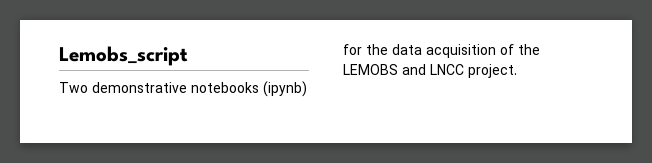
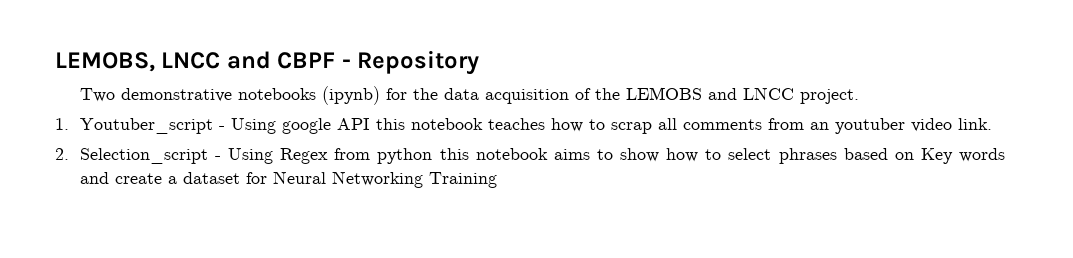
[59,46,188,66] Lemobs_script -> [55,50,480,75] LEMOBS, LNCC and CBPF - Repository
(517, 71) none -> [55,118,992,134] [55,148,1006,164] [79,171,497,188] // 1. Youtuber_script - Using google API this notebook teaches how to scrap all comments from an youtuber video link. // 2. Selection_script - Using Regex from python this notebook aims to show how to select phrases based on Key words and create a dataset for Neural Networking Training

